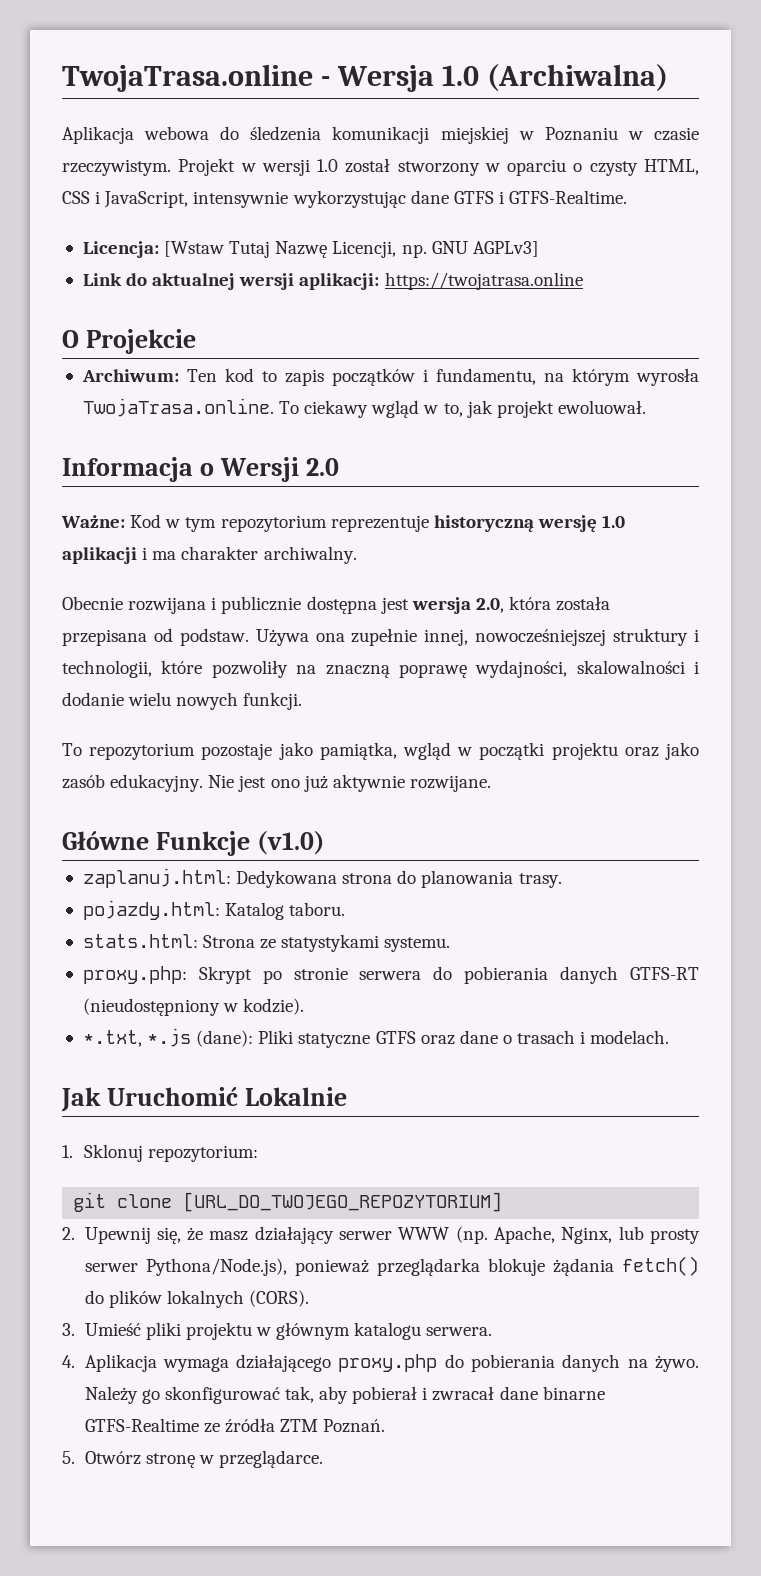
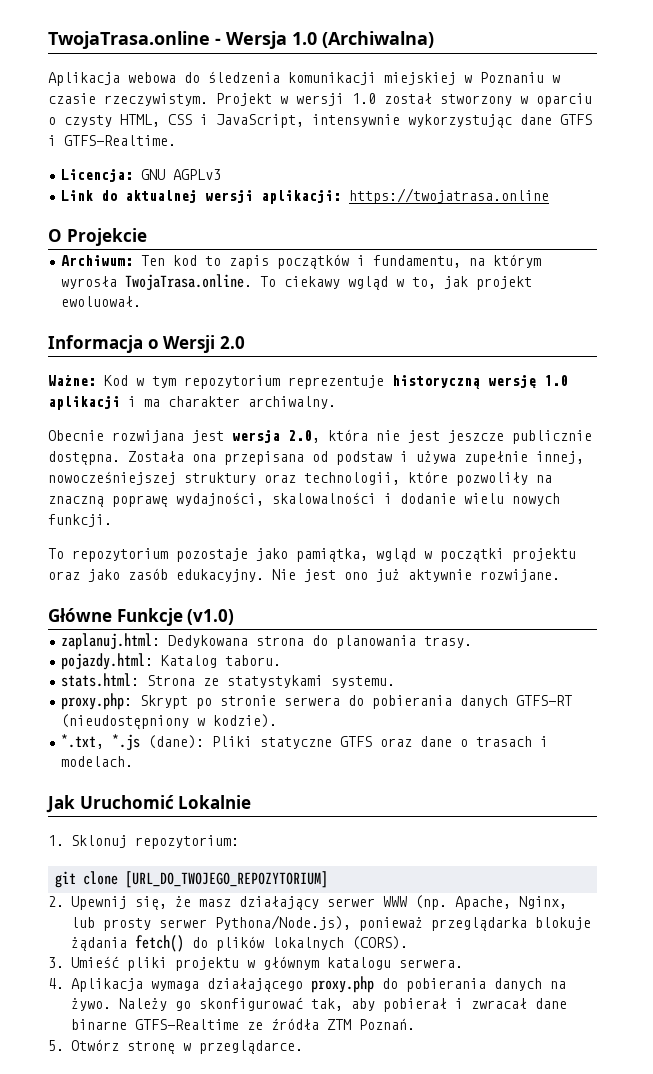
[164,241,539,258] [Wstaw Tutaj Nazwę Licencji, np. GNU AGPLv3] -> [141,169,222,180] GNU AGPLv3
[211,596,377,614] i publicznie dostępna -> (184, 436) none
[556,596,611,611] [62,628,345,646] została przepisana od podstaw. Używa ona -> [376,430,592,444] [48,451,456,465] nie jest jeszcze publicznie dostępna. Została ona przepisana od podstaw i używa
[694,629,700,642] i -> [264,474,296,483] oraz

